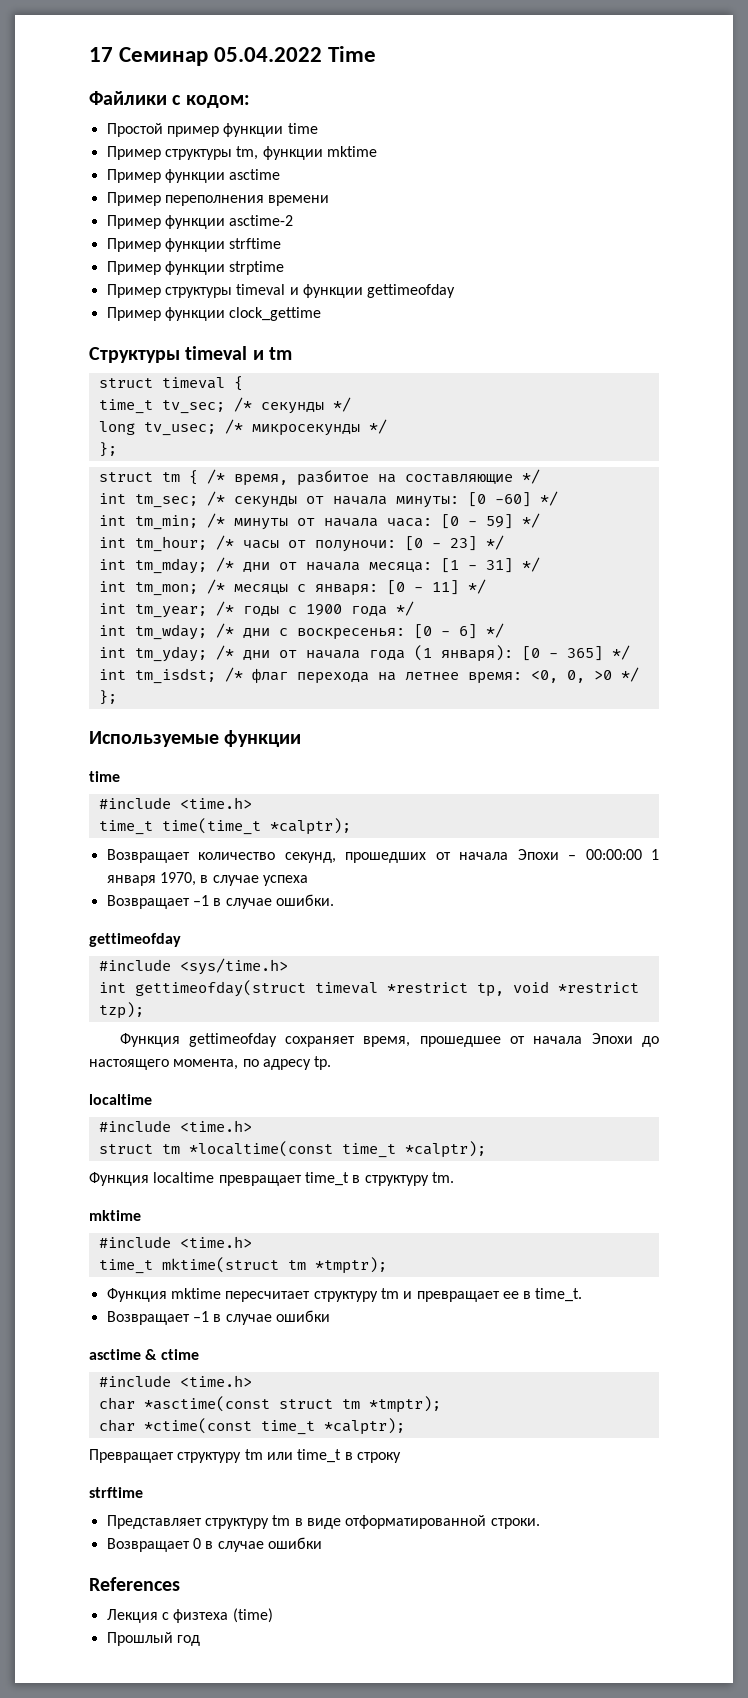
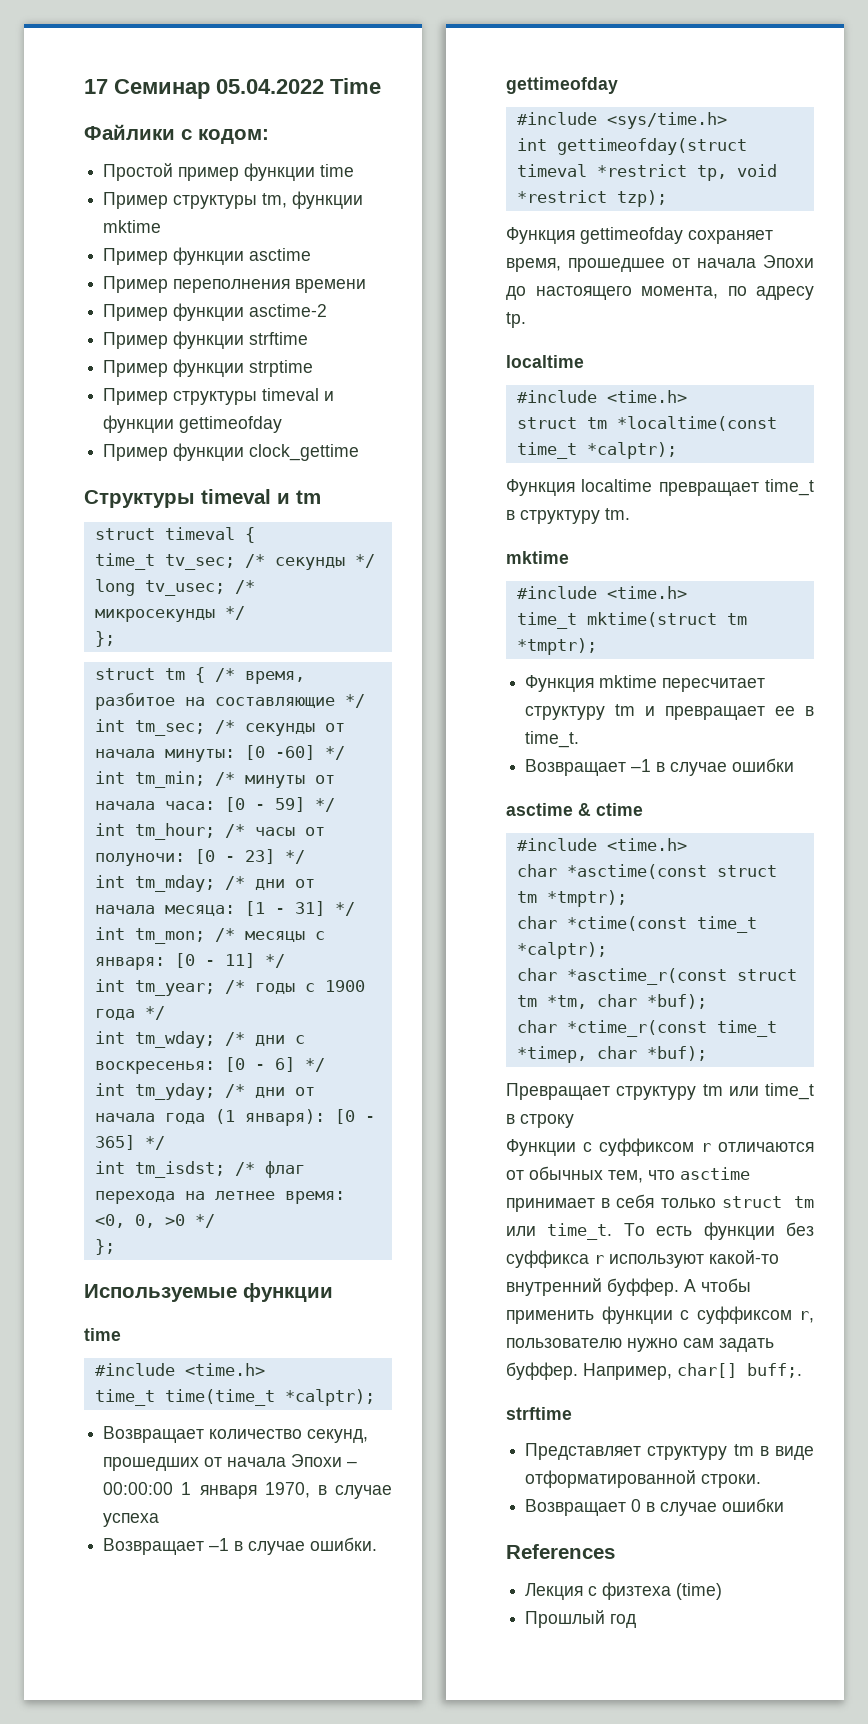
(405, 1426) none -> [516,968,797,985] [516,994,707,1009] [516,1020,777,1037] [516,1046,707,1063] // char *asctime_r(const struct tm *tm, char *buf); // char *ctime_r(const time_t *timep, char *buf);
(401, 1457) none -> [506,1138,814,1156] [506,1166,750,1183] [506,1194,814,1212] [506,1222,814,1240] [506,1250,779,1268] [506,1278,751,1296] [506,1306,814,1324] [506,1338,774,1352] [506,1362,802,1380] // Функции с суффиксом r отличаются от обычных тем, что asctime принимает в себя только struct tm или time_t. То есть функции без суффикса r используют какой-то внутренний буффер. А чтобы применить функции с суффиксом r, пользователю нужно сам задать буффер. Например, char[] buff;.

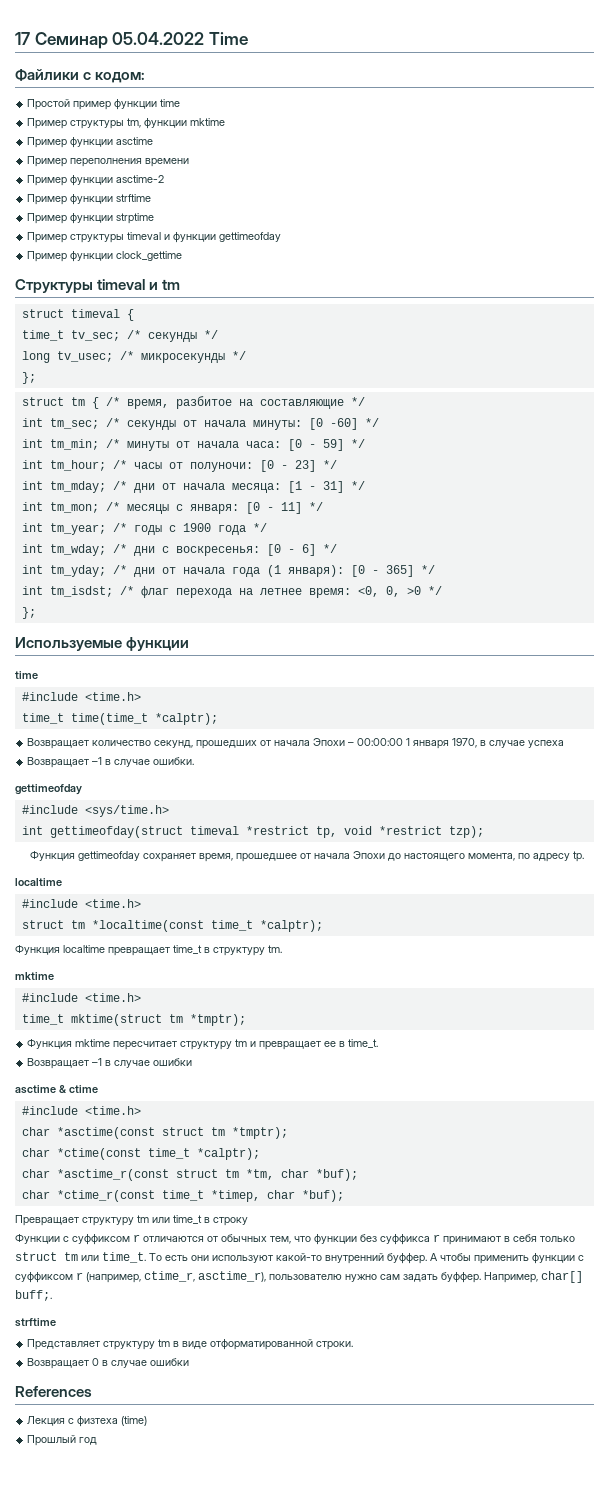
[680,1167,750,1180] [506,1198,595,1212] asctime принимает -> [314,1234,501,1245] функции без суффикса r принимают
[703,1222,814,1240] [506,1250,604,1268] функции без суффикса r -> [191,1255,209,1261] они
[799,1311,814,1323] r, -> [76,1271,266,1283] r (например, ctime_r, asctime_r),

